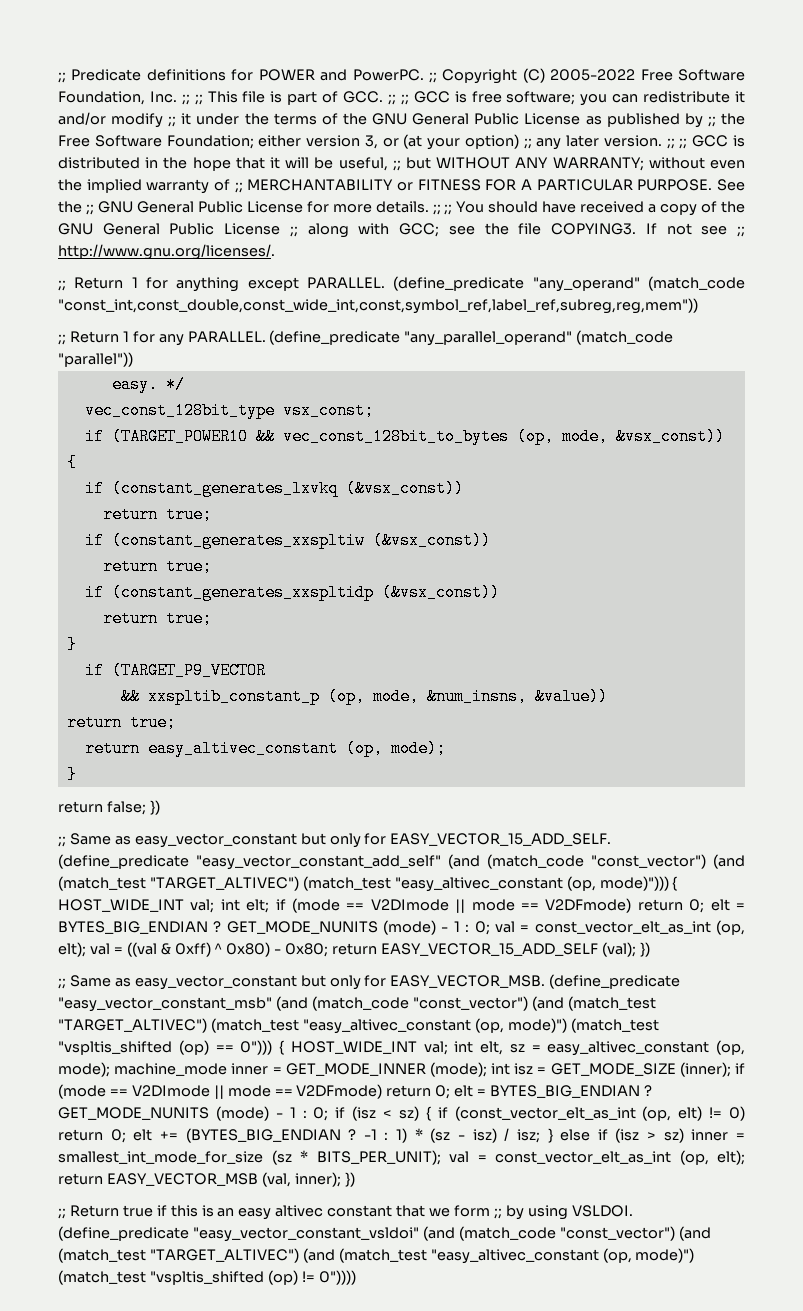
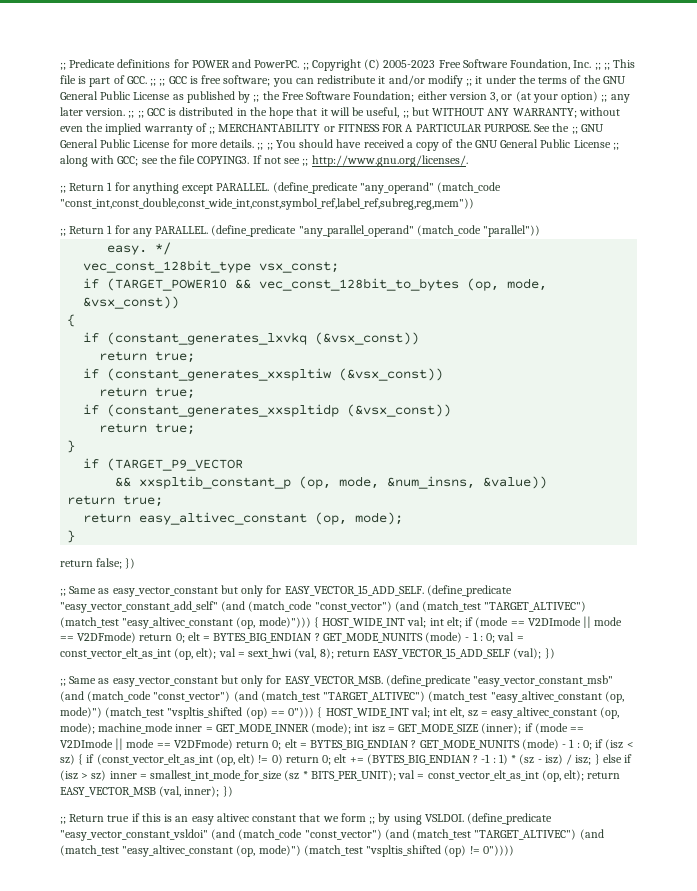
[550,69,636,81] 2005-2022 -> [383,60,436,68] 2005-2023
[126,942,329,957] ((val & 0xff) ^ 0x80) - 0x80; -> [248,648,334,659] sext_hwi (val, 8);

